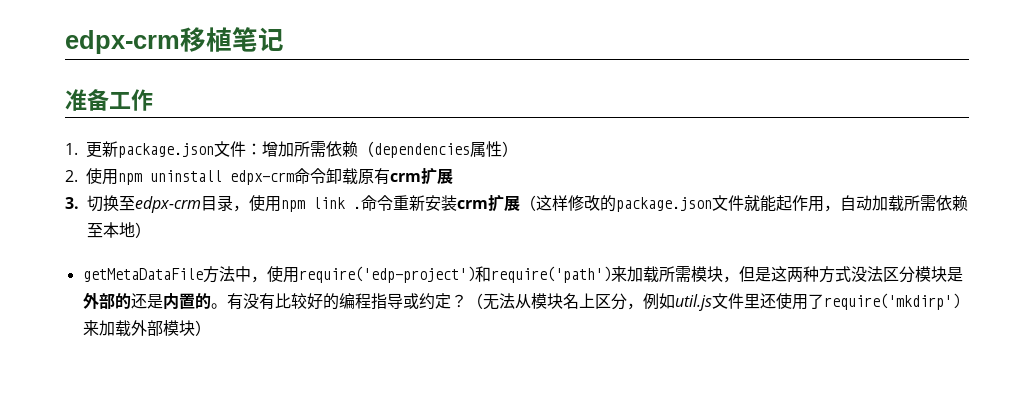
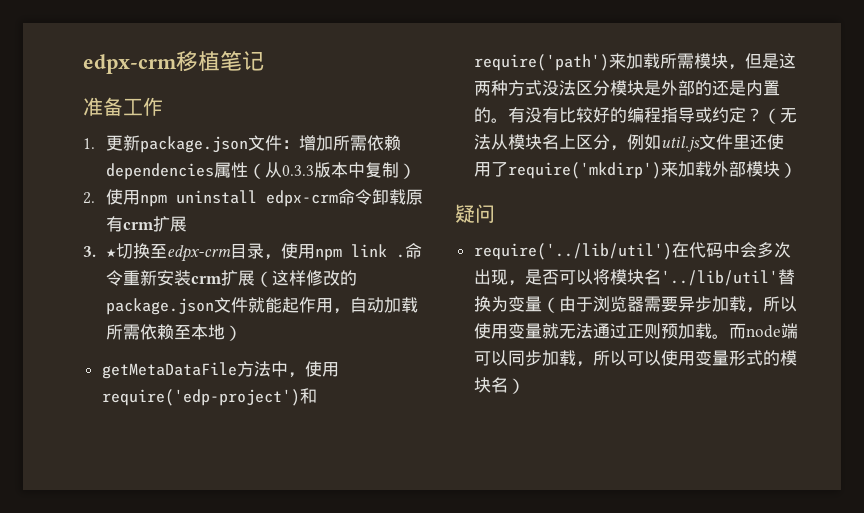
[358,141,374,157] （ -> (402, 143) none
(502, 149) none -> [248,162,400,179] （从0.3.3版本中复制
(79, 203) none -> [106,248,117,258] ★
(211, 328) none -> [455,204,495,223] [473,242,791,260] [473,269,795,286] [473,296,797,313] [473,323,798,339] [473,350,797,367] [473,377,525,394] // 疑问 // require('../lib/util')在代码中会多次出现，是否可以将模块名'../lib/util'替换为变量（由于浏览器需要异步加载，所以使用变量就无法通过正则预加载。而node端可以同步加载，所以可以使用变量形式的模块名）

